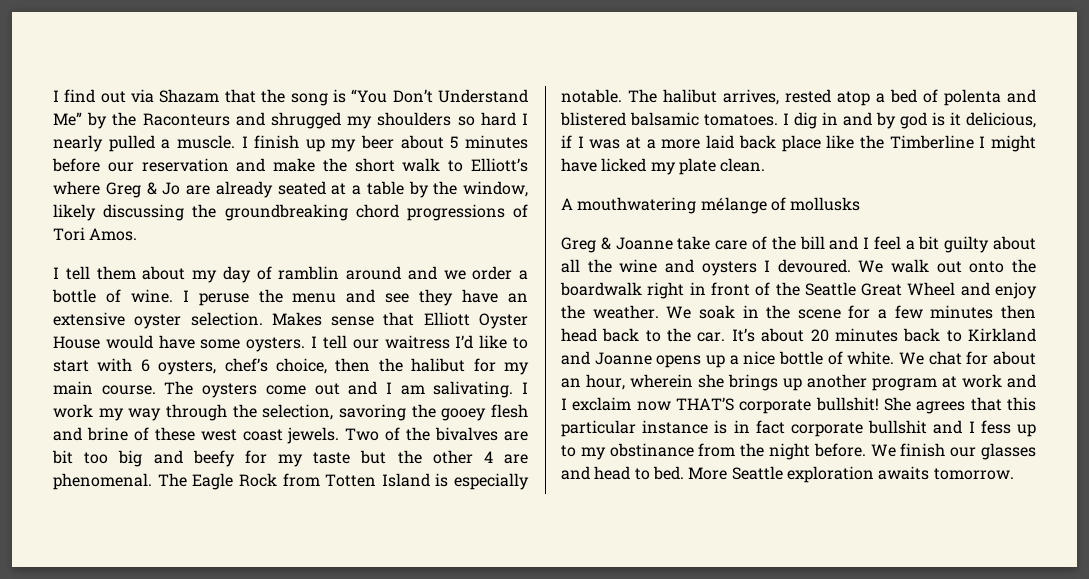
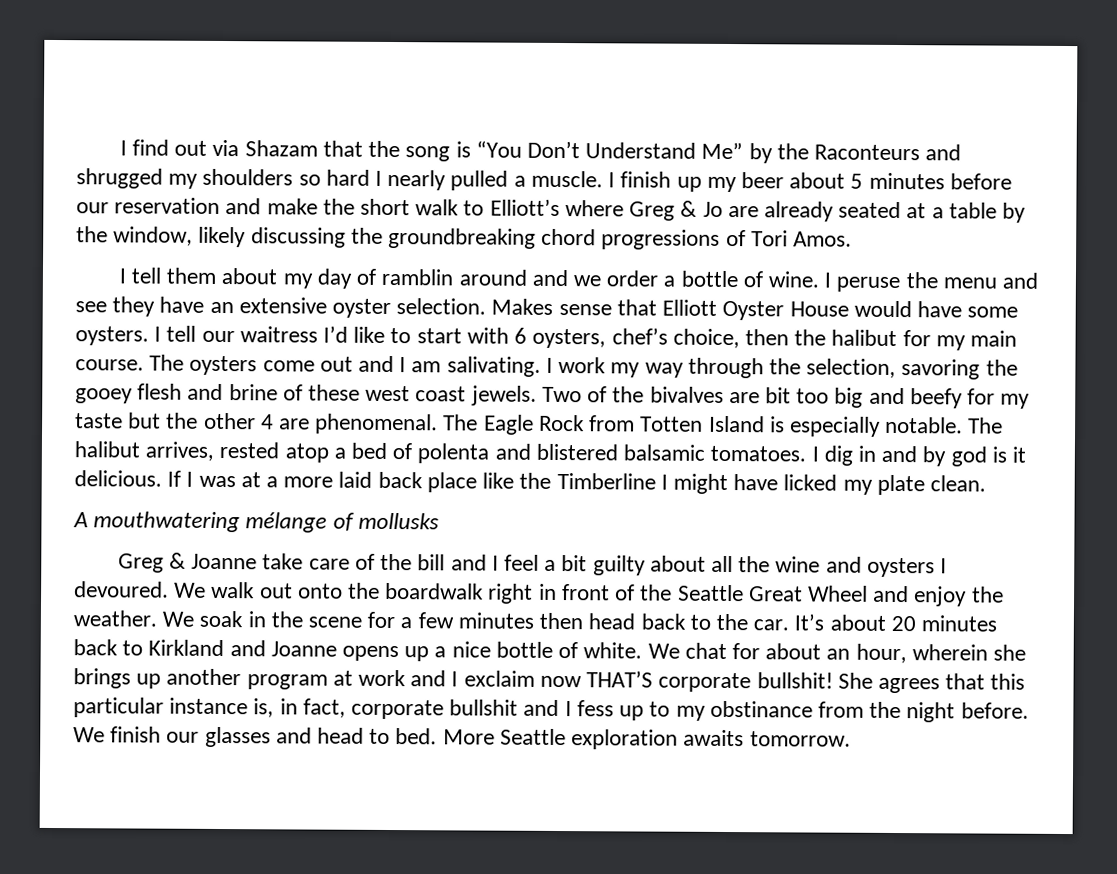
[966,112,1036,128] [561,135,572,148] delicious, if -> [74,470,182,487] delicious. If
[714,420,785,434] is in fact -> [253,698,346,718] is, in fact,

